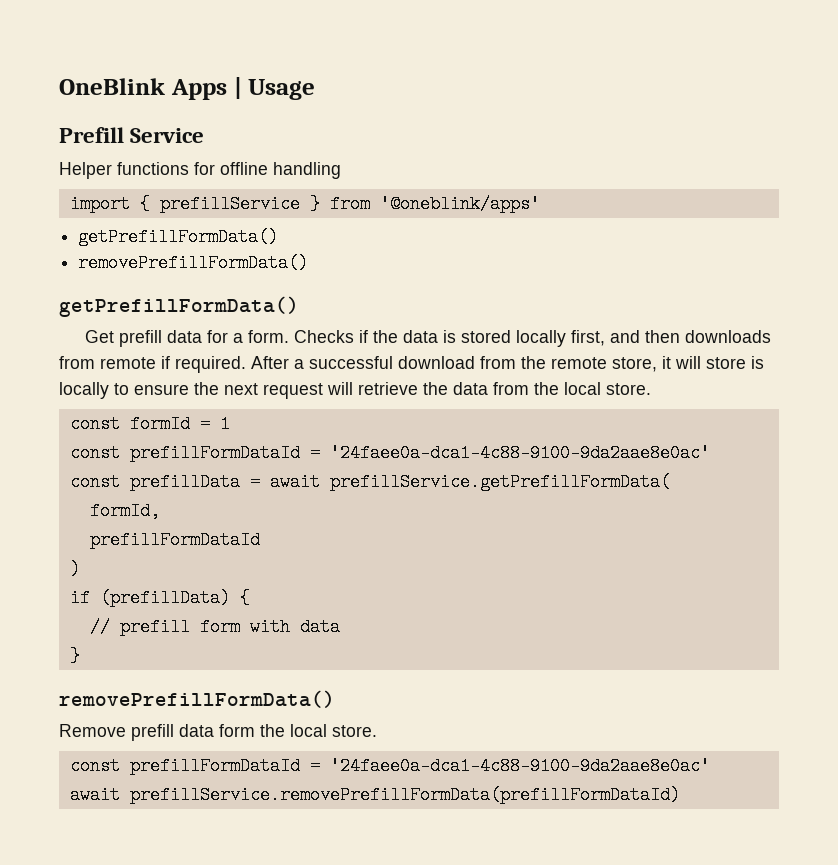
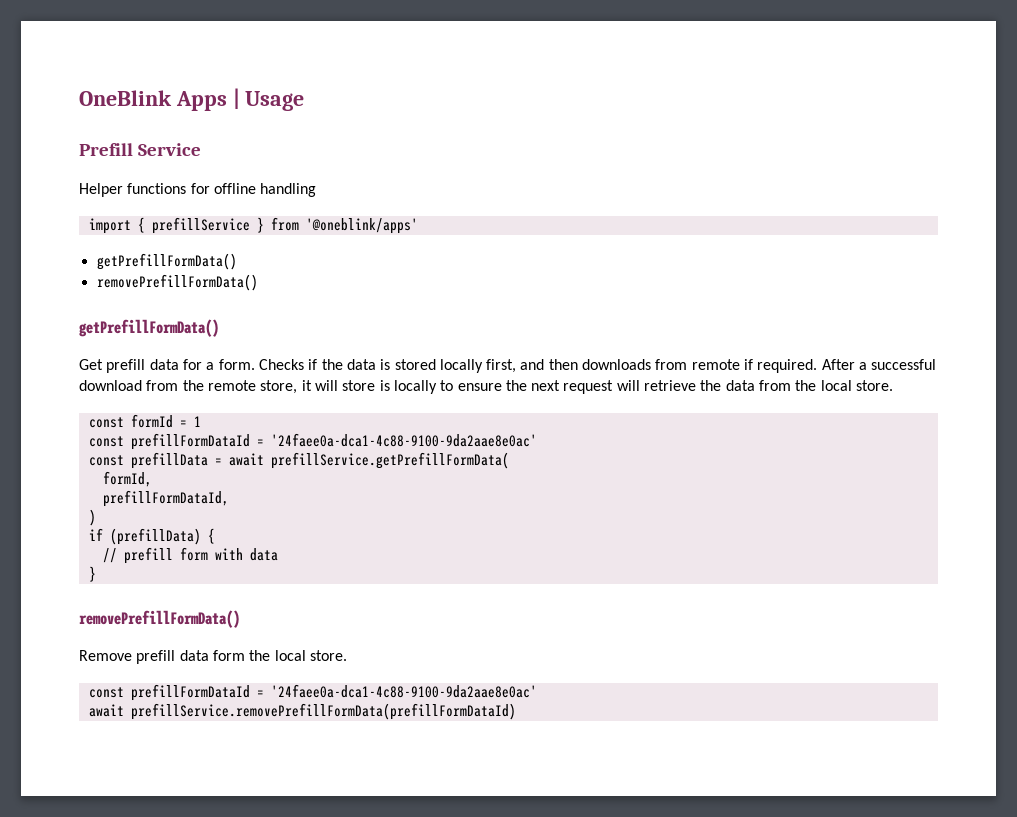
[89,531,260,549] prefillFormDataId -> [102,490,229,507] prefillFormDataId,

